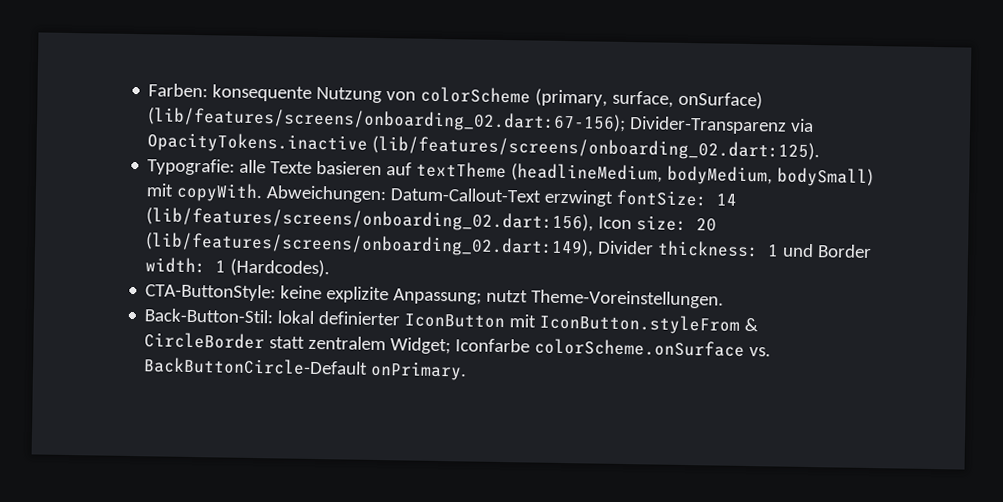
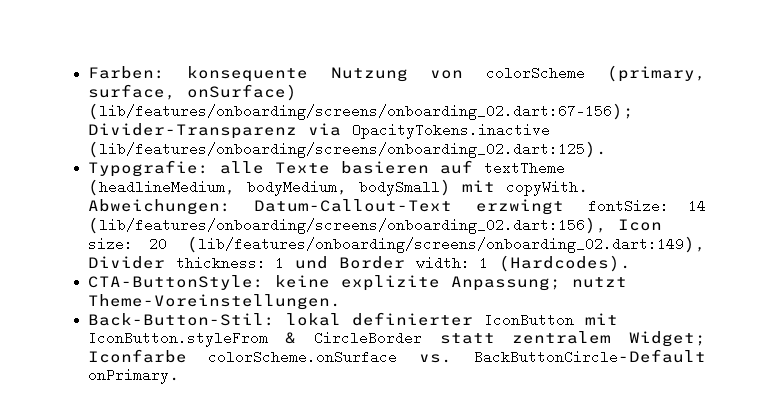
[147,107,627,134] (lib/features/screens/onboarding_02.dart:67-156); -> [87,103,634,120] (lib/features/onboarding/screens/onboarding_02.dart:67-156);
[372,135,821,162] (lib/features/screens/onboarding_02.dart:125). -> [87,141,607,158] (lib/features/onboarding/screens/onboarding_02.dart:125).
[146,207,595,233] (lib/features/screens/onboarding_02.dart:156), -> [87,217,607,234] (lib/features/onboarding/screens/onboarding_02.dart:156),
[145,232,595,258] (lib/features/screens/onboarding_02.dart:149), -> [187,236,706,253] (lib/features/onboarding/screens/onboarding_02.dart:149),

